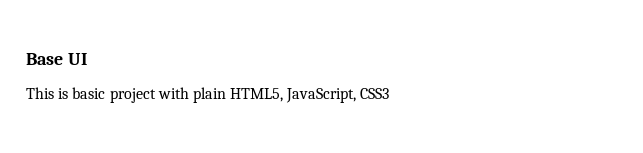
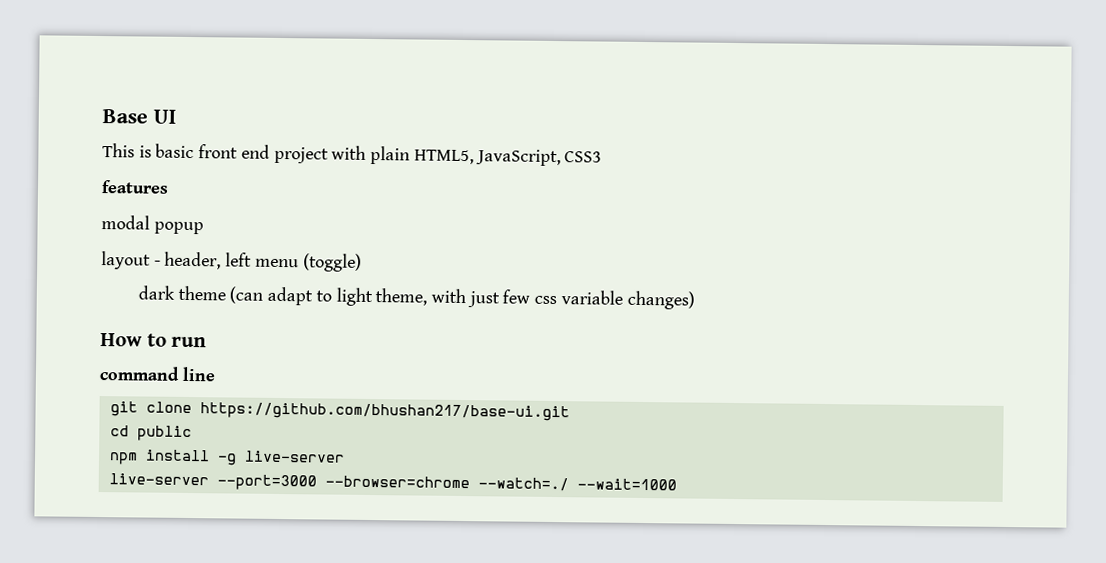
(106, 93) none -> [198,144,270,159] front end
(390, 93) none -> [101,180,169,194] [101,215,204,235] [101,251,362,272] [137,285,695,310] [100,333,208,348] [99,366,216,382] [109,401,570,422] [109,425,192,442] [108,449,345,466] [108,473,677,492] // features // modal popup // layout - header, left menu (toggle) // dark theme (can adapt to light theme, with just few css variable changes) // How to run // command line // git clone https://github.com/bhushan217/base-ui.git // cd public // npm install -g live-server // live-server --port=3000 --browser=chrome --watch=./ --wait=1000

